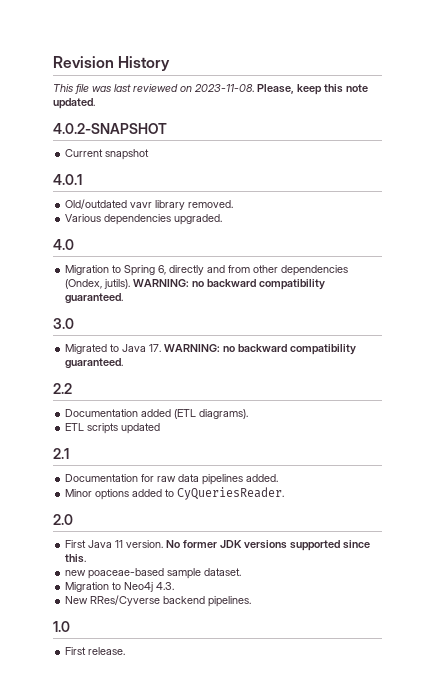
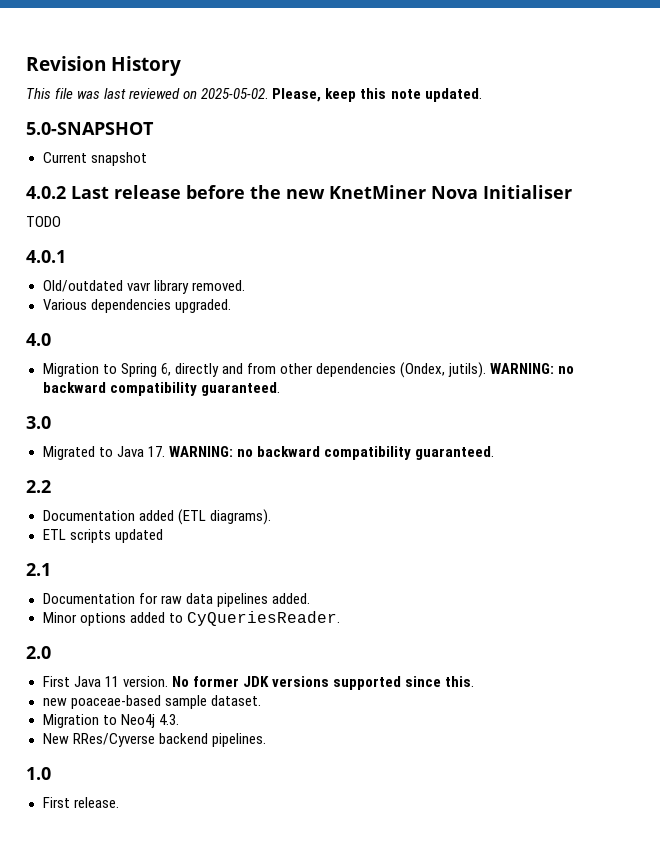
[194,84,254,92] 2023-11-08. -> [201,88,269,99] 2025-05-02.
[53,123,167,134] 4.0.2-SNAPSHOT -> [26,122,154,135] 5.0-SNAPSHOT
(150, 154) none -> [26,185,572,199] [26,216,61,227] // 4.0.2 Last release before the new KnetMiner Nova Initialiser // TODO

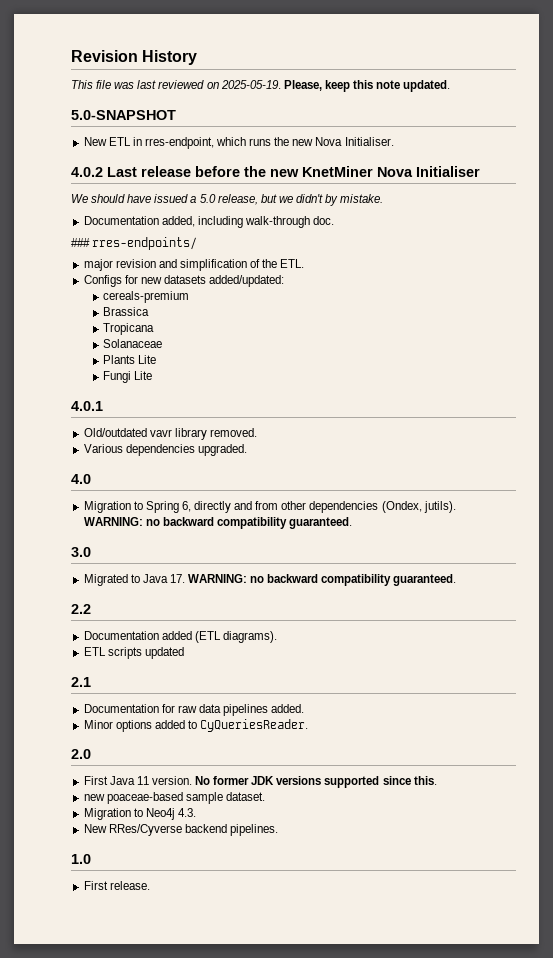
[201,88,269,99] 2025-05-02. -> [220,80,281,89] 2025-05-19.
[42,152,147,166] Current snapshot -> [83,137,394,149] New ETL in rres-endpoint, which runs the new Nova Initialiser.
[26,216,61,227] TODO -> [71,194,384,206] [83,216,335,228] [71,237,198,250] [83,259,305,271] [83,275,285,287] [103,291,190,303] [103,307,150,316] [103,323,155,335] [103,339,163,348] [103,355,157,364] [103,371,153,383] We should have issued a 5.0 release, but we didn't by mistake. // Documentation added, including walk-through doc. // ### rres-endpoints/ // major revision and simplification of the ETL. // Configs for new datasets added/updated: // cereals-premium // Brassica // Tropicana // Solanaceae // Plants Lite // Fungi Lite

